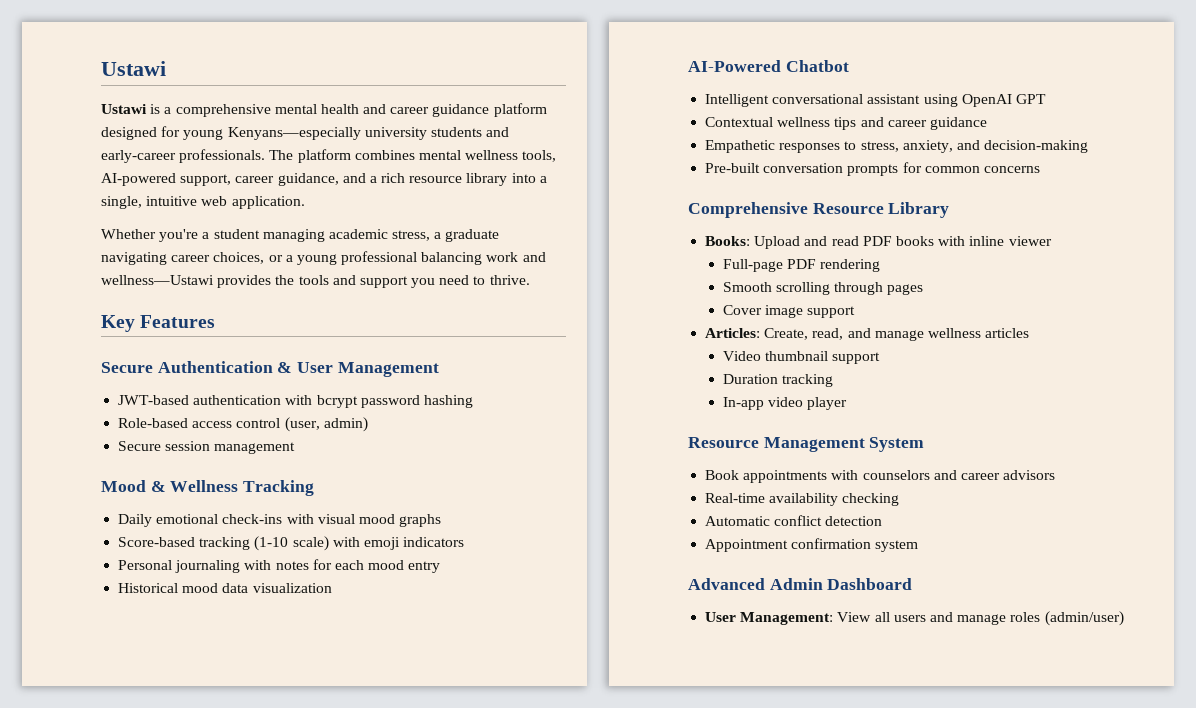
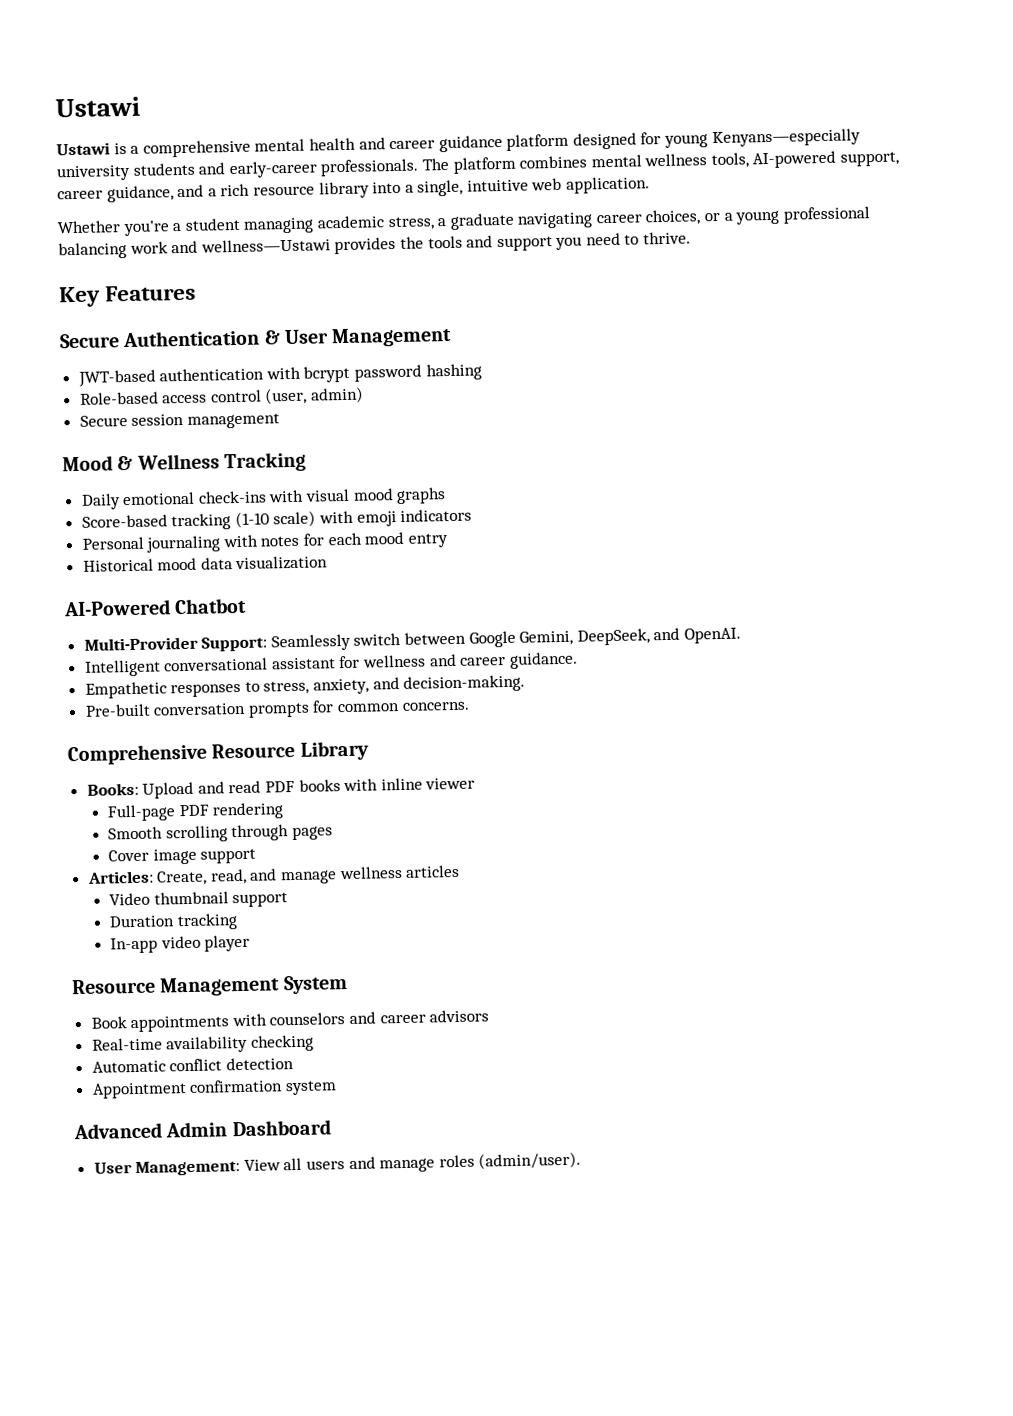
[705,94,1046,107] [705,117,987,130] Intelligent conversational assistant using OpenAI GPT // Contextual wellness tips and career guidance -> [83,627,742,652] [84,651,578,677] Multi-Provider Support: Seamlessly switch between Google Gemini, DeepSeek, and OpenAI. // Intelligent conversational assistant for wellness and career guidance.
[984,140,1089,153] decision-making -> [403,674,526,693] decision-making.
[983,166,1040,173] concerns -> [401,701,470,711] concerns.
[1044,611,1124,626] (admin/user) -> [478,1151,582,1170] (admin/user).

